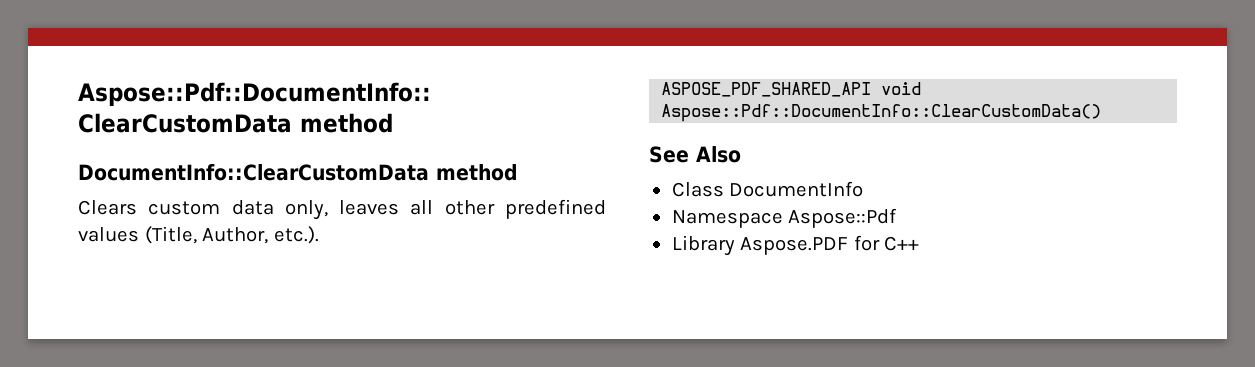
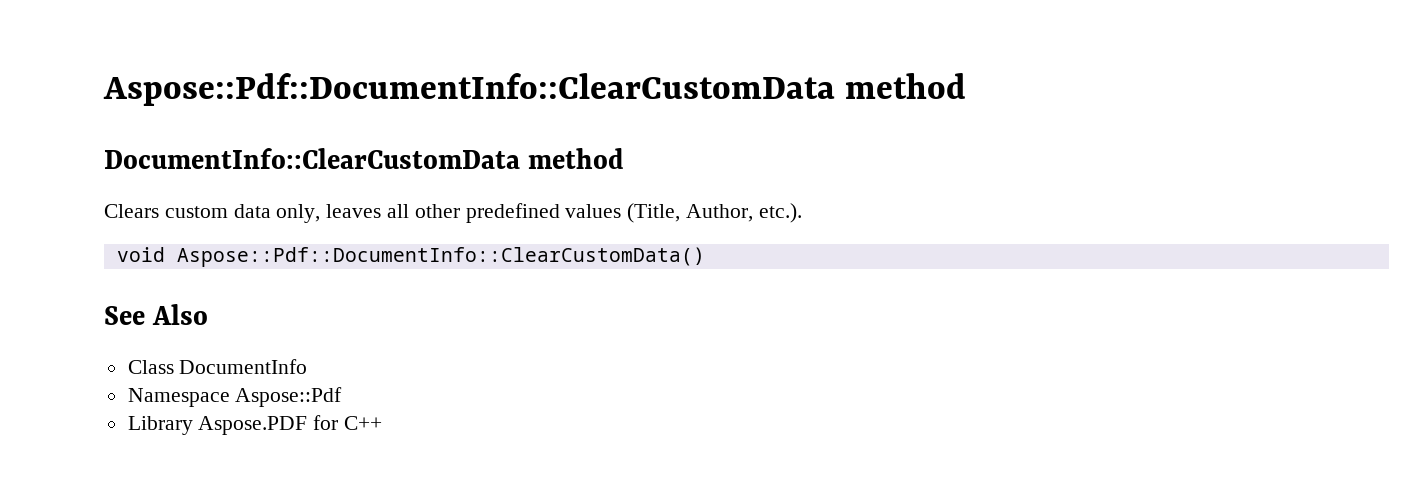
[661,82,872,97] ASPOSE_PDF_SHARED_API -> (802, 213) none

